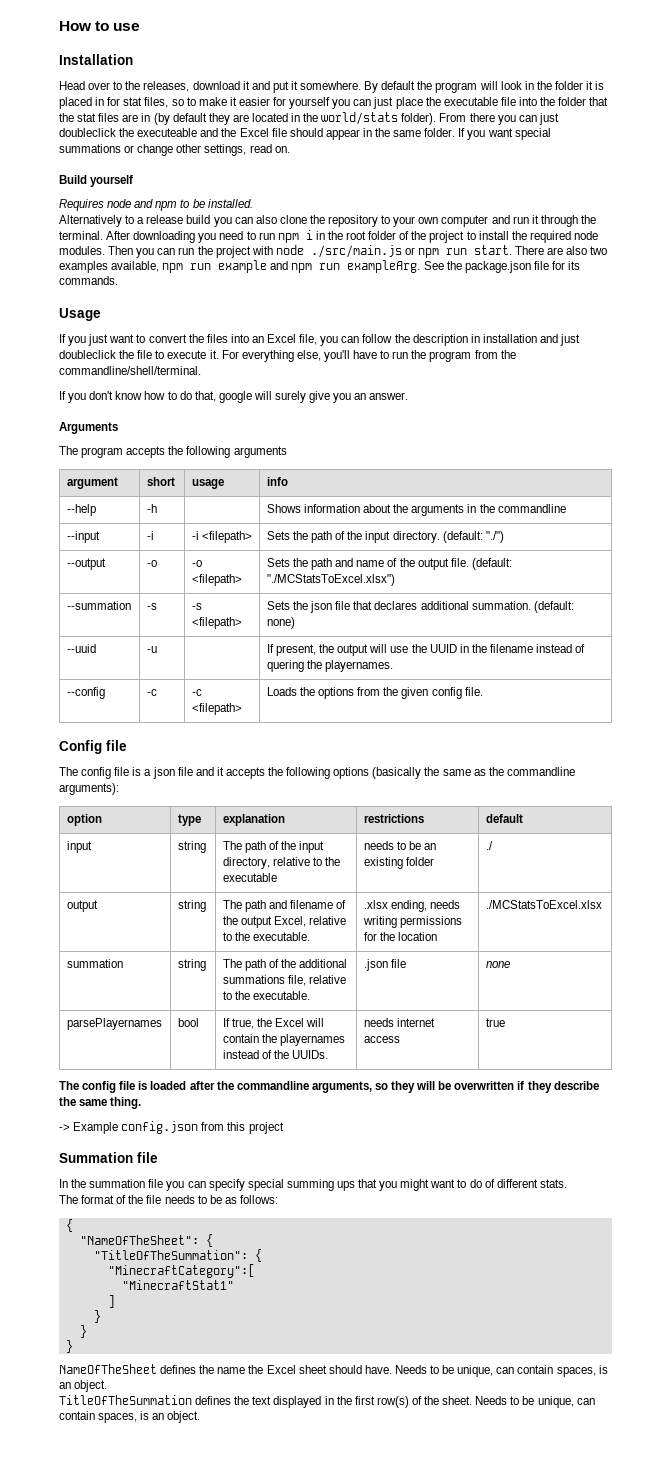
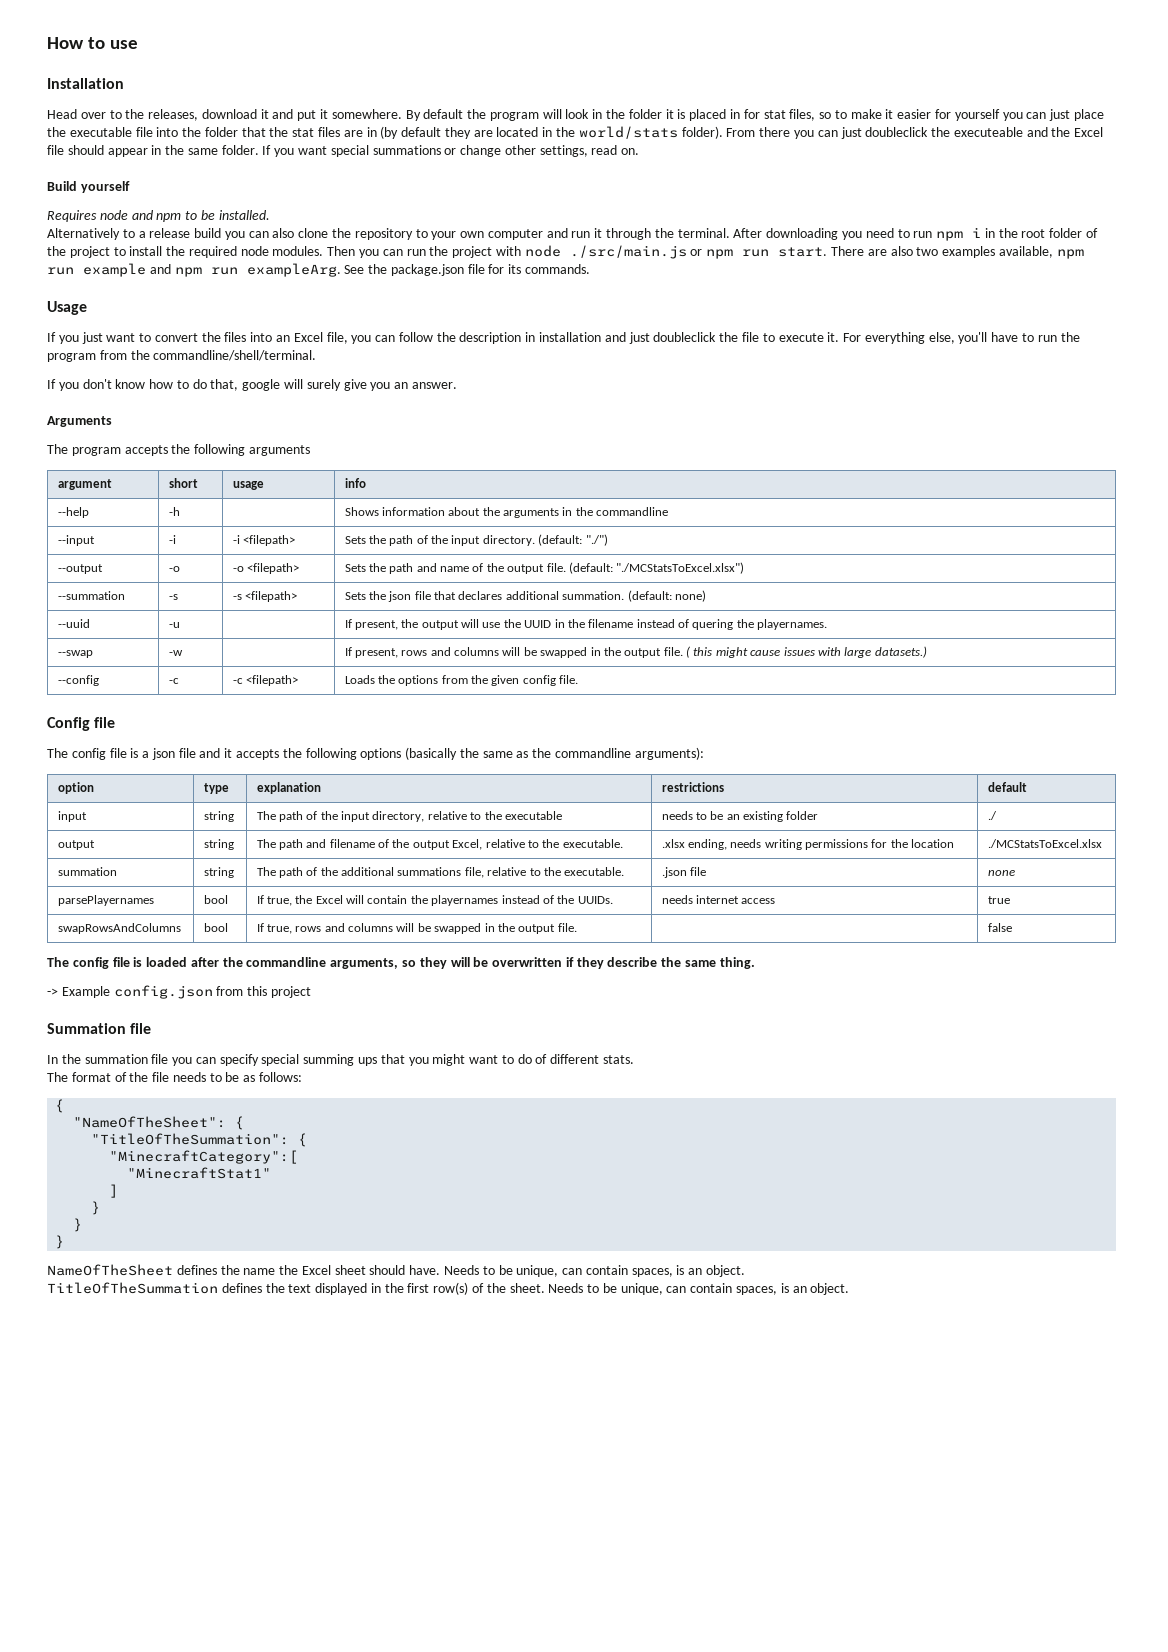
(394, 666) none -> [57,650,93,658] [168,650,183,656] [344,646,927,658] // --swap | -w | | If present, rows and columns will be swapped in the output file. ( this might cause issues with large datasets.)
(505, 1022) none -> [57,923,181,934] [203,923,228,932] [256,923,577,934] [987,923,1012,932] // swapRowsAndColumns | bool | If true, rows and columns will be swapped in the output file. | | false

